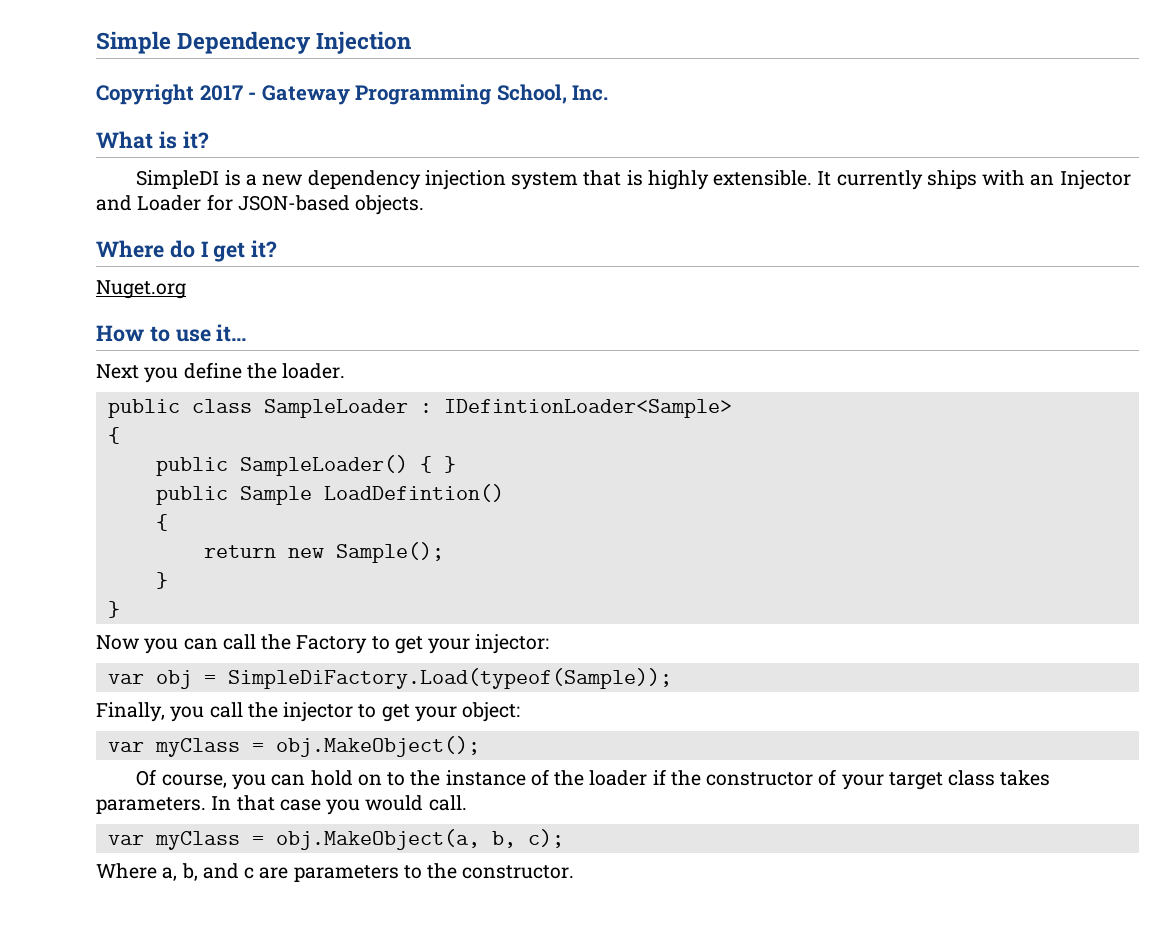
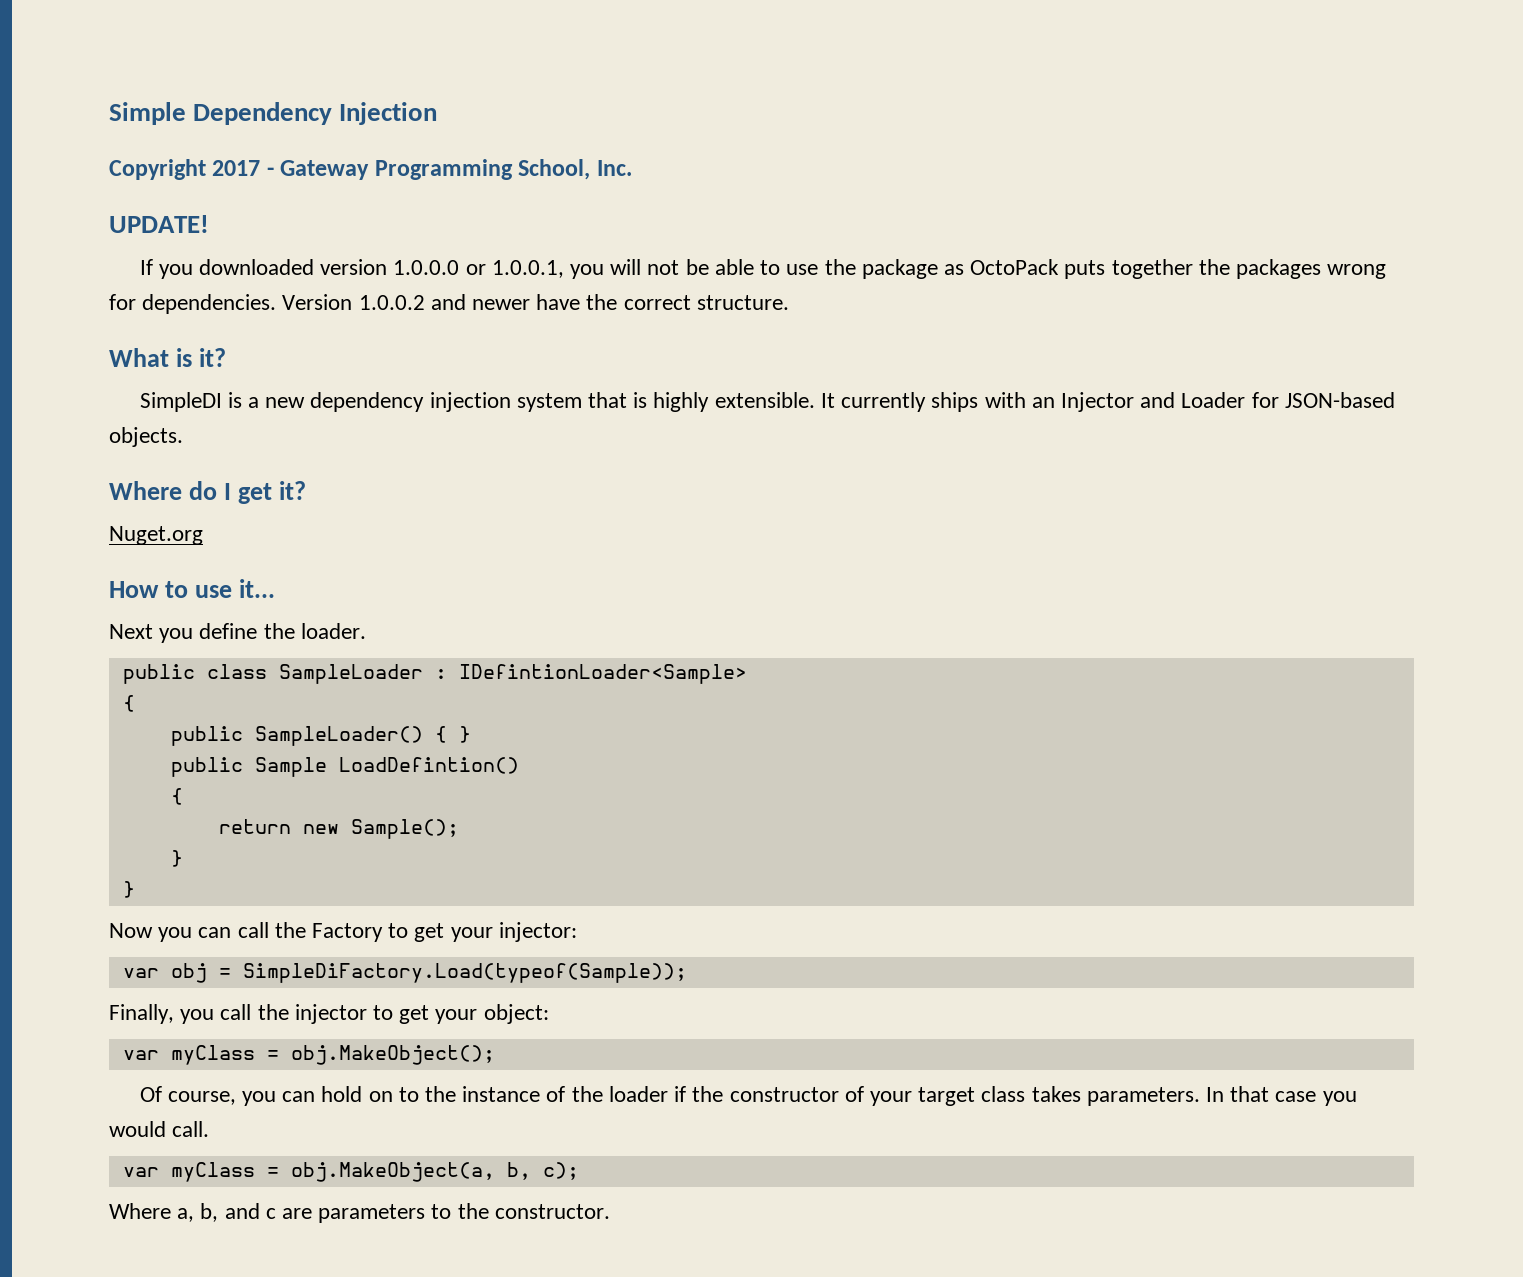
(609, 93) none -> [109,215,209,233] [139,259,1387,279] [109,294,789,314] // UPDATE! // If you downloaded version 1.0.0.0 or 1.0.0.1, you will not be able to use the package as OctoPack puts together the packages wrong for dependencies. Version 1.0.0.2 and newer have the correct structure.

